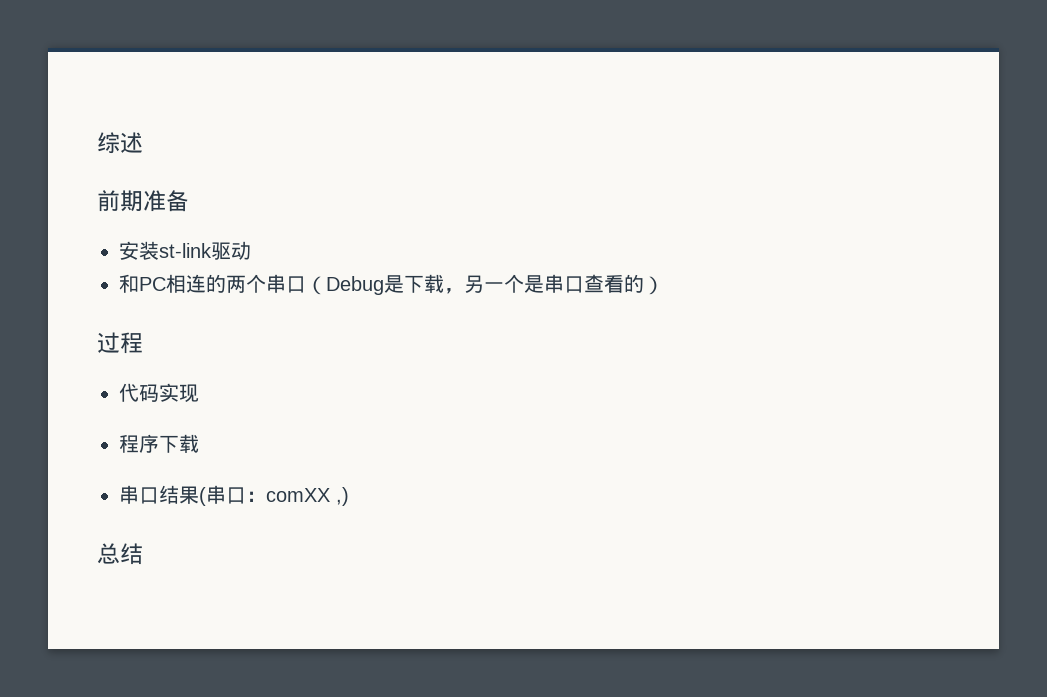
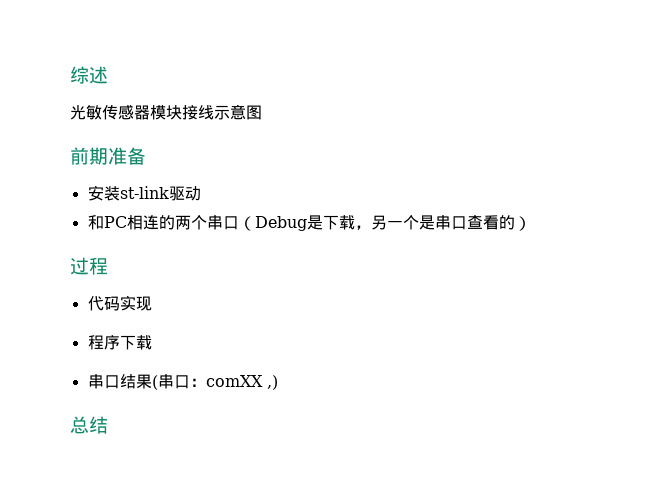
(143, 142) none -> [70,104,262,120] // 光敏传感器模块接线示意图

